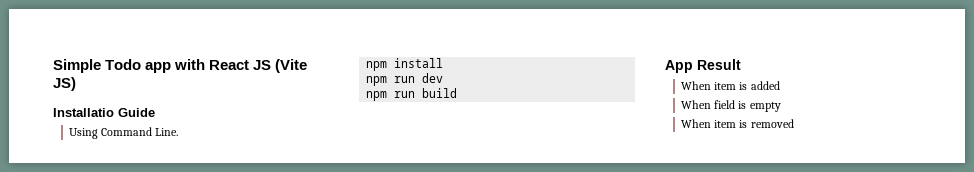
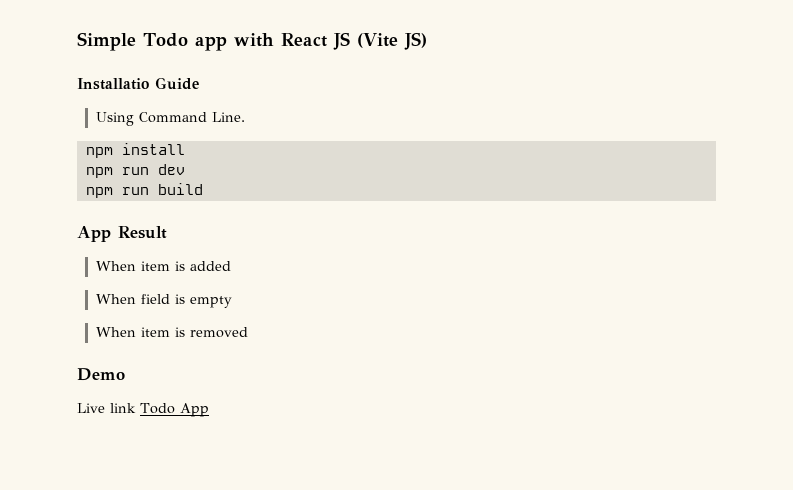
(794, 123) none -> [77,368,125,381] [77,403,209,417] // Demo // Live link Todo App

